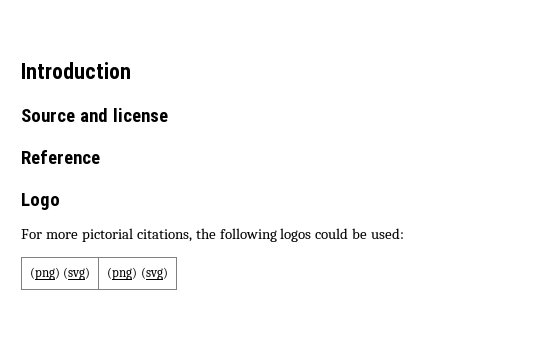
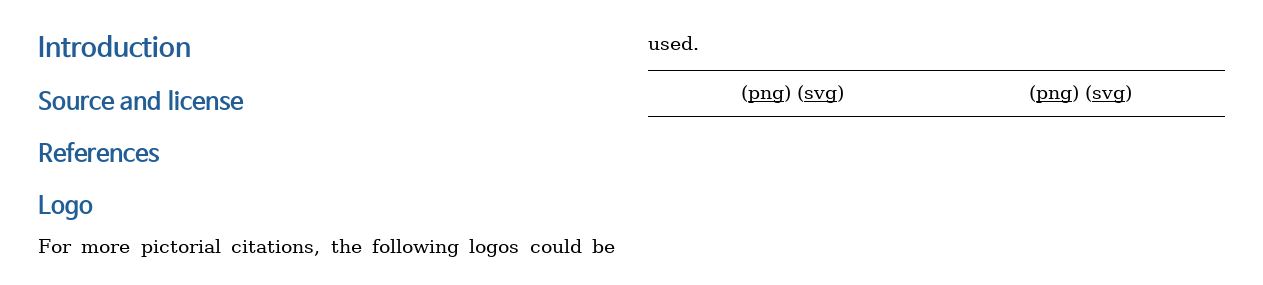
[21,150,100,164] Reference -> [38,142,160,163] References
[371,228,405,239] used: -> [648,36,699,50] used.

